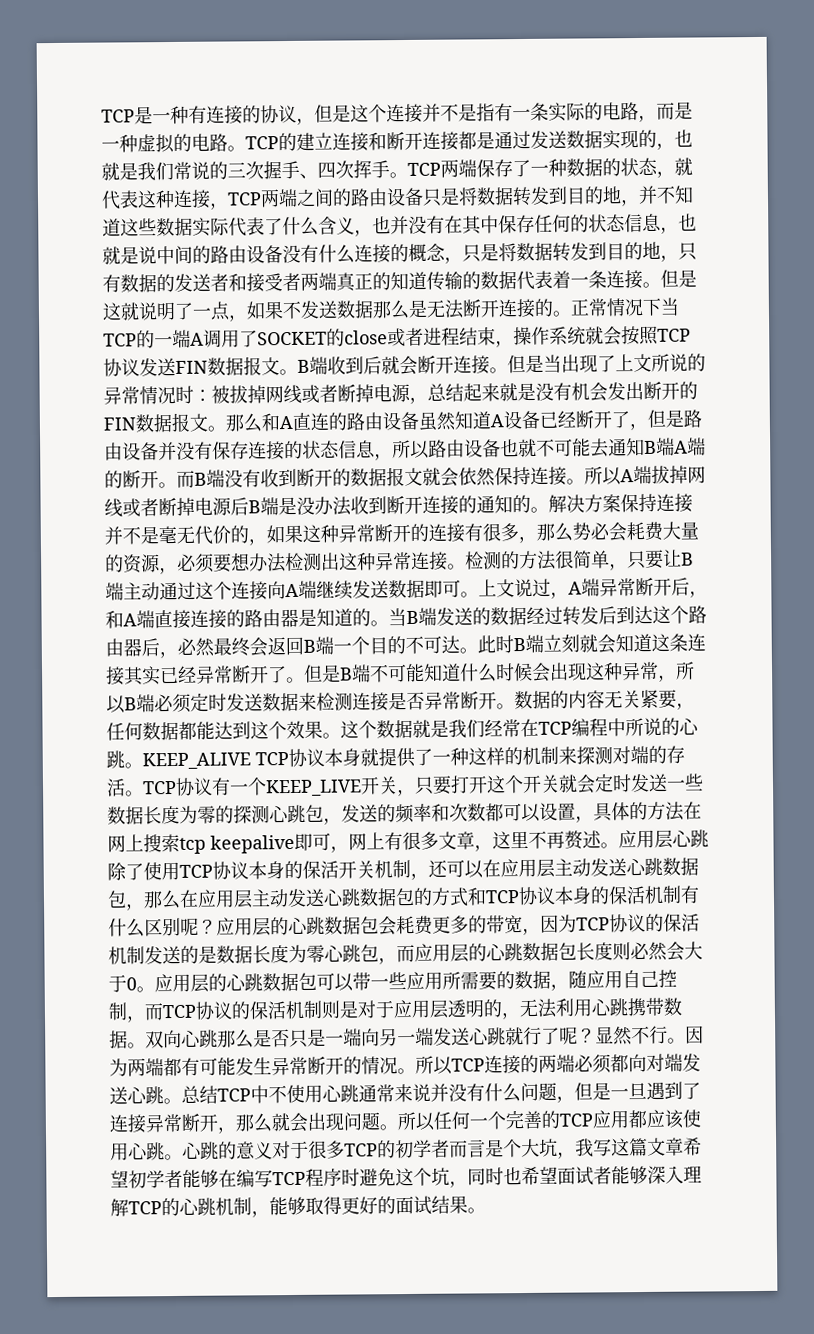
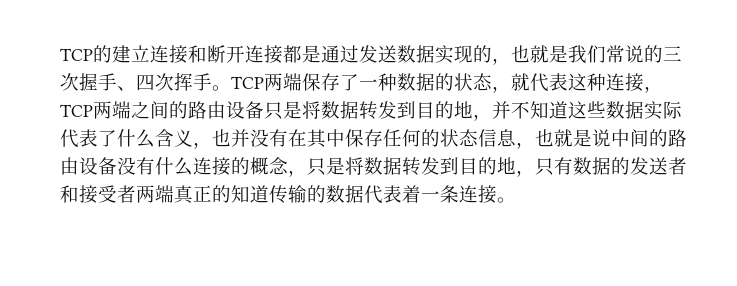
[101,101,693,125] [101,133,279,154] TCP是一种有连接的协议，但是这个连接并不是指有一条实际的电路，而是一种虚拟的电路。TCP -> [60,48,93,61] TCP
[660,269,697,288] [102,297,680,322] [103,325,691,349] [103,353,706,377] [103,381,698,405] [103,409,702,433] [104,437,706,461] [104,465,706,489] [104,493,693,518] [104,521,699,546] [105,549,694,575] [105,577,708,601] [105,605,707,630] [105,633,706,659] [105,661,695,686] [106,689,695,714] [106,717,699,741] [106,745,685,770] [106,773,704,797] [107,801,702,825] [107,829,709,854] [107,857,699,881] [107,885,700,911] [108,913,700,938] [108,941,703,965] [108,969,677,993] [108,997,682,1023] [109,1025,704,1049] [109,1053,701,1077] [109,1081,701,1105] [109,1109,701,1134] [110,1137,702,1161] [110,1165,702,1189] [110,1195,486,1218] 但是这就说明了一点，如果不发送数据那么是无法断开连接的。正常情况下当TCP的一端A调用了SOCKET的close或者进程结束，操作系统就会按照TCP协议发送FIN数据报文。B端收到后就会断开连接。但是当出现了上文所说的异常情况时：被拔掉网线或者断掉电源，总结起来就是没有机会发出断开的FIN数据报文。那么和A直连的路由设备虽然知道A设备已经断开了，但是路由设备并没有保存连接的状态信息，所以路由设备也就不可能去通知B端A端的断开。而B端没有收到断开的数据报文就会依然保持连接。所以A端拔掉网线或者断掉电源后B端是没办法收到断开连接的通知的。解决方案保持连接并不是毫无代价的，如果这种异常断开的连接有很多，那么势必会耗费大量的资源，必须要想办法检测出这种异常连接。检测的方法很简单，只要让B端主动通过这个连接向A端继续发送数据即可。上文说过，A端异常断开后，和A端直接连接的路由器是知道的。当B端发送的数据经过转发后到达这个路由器后，必然最终会返回B端一个目的不可达。此时B端立刻就会知道这条连接其实已经异常断开了。但是B端不可能知道什么时候会出现这种异常，所以B端必须定时发送数据来检测连接是否异常断开。数据的内容无关紧要，任何数据都能达到这个效果。这个数据就是我们经常在TCP编程中所说的心跳。KEEP_ALIVE TCP协议本身就提供了一种这样的机制来探测对端的存活。TCP协议有一个KEEP_LIVE开关，只要打开这个开关就会定时发送一些数据长度为零的探测心跳包，发送的频率和次数都可以设置，具体的方法在网上搜索tcp keepalive即可，网上有很多文章，这里不再赘述。应用层心跳除了使用TCP协议本身的保活开关机制，还可以在应用层主动发送心跳数据包，那么在应用层主动发送心跳数据包的方式和TCP协议本身的保活机制有什么区别呢？应用层的心跳数据包会耗费更多的带宽，因为TCP协议的保活机制发送的是数据长度为零心跳包，而应用层的心跳数据包长度则必然会大于0。应用层的心跳数据包可以带一些应用所需要的数据，随应用自己控制，而TCP协议的保活机制则是对于应用层透明的，无法利用心跳携带数据。双向心跳那么是否只是一端向另一端发送心跳就行了呢？显然不行。因为两端都有可能发生异常断开的情况。所以TCP连接的两端必须都向对端发送心跳。总结TCP中不使用心跳通常来说并没有什么问题，但是一旦遇到了连接异常断开，那么就会出现问题。所以任何一个完善的TCP应用都应该使用心跳。心跳的意义对于很多TCP的初学者而言是个大坑，我写这篇文章希望初学者能够在编写TCP程序时避免这个坑，同时也希望面试者能够深入理解TCP的心跳机制，能够取得更好的面试结果。 -> (516, 200) none

